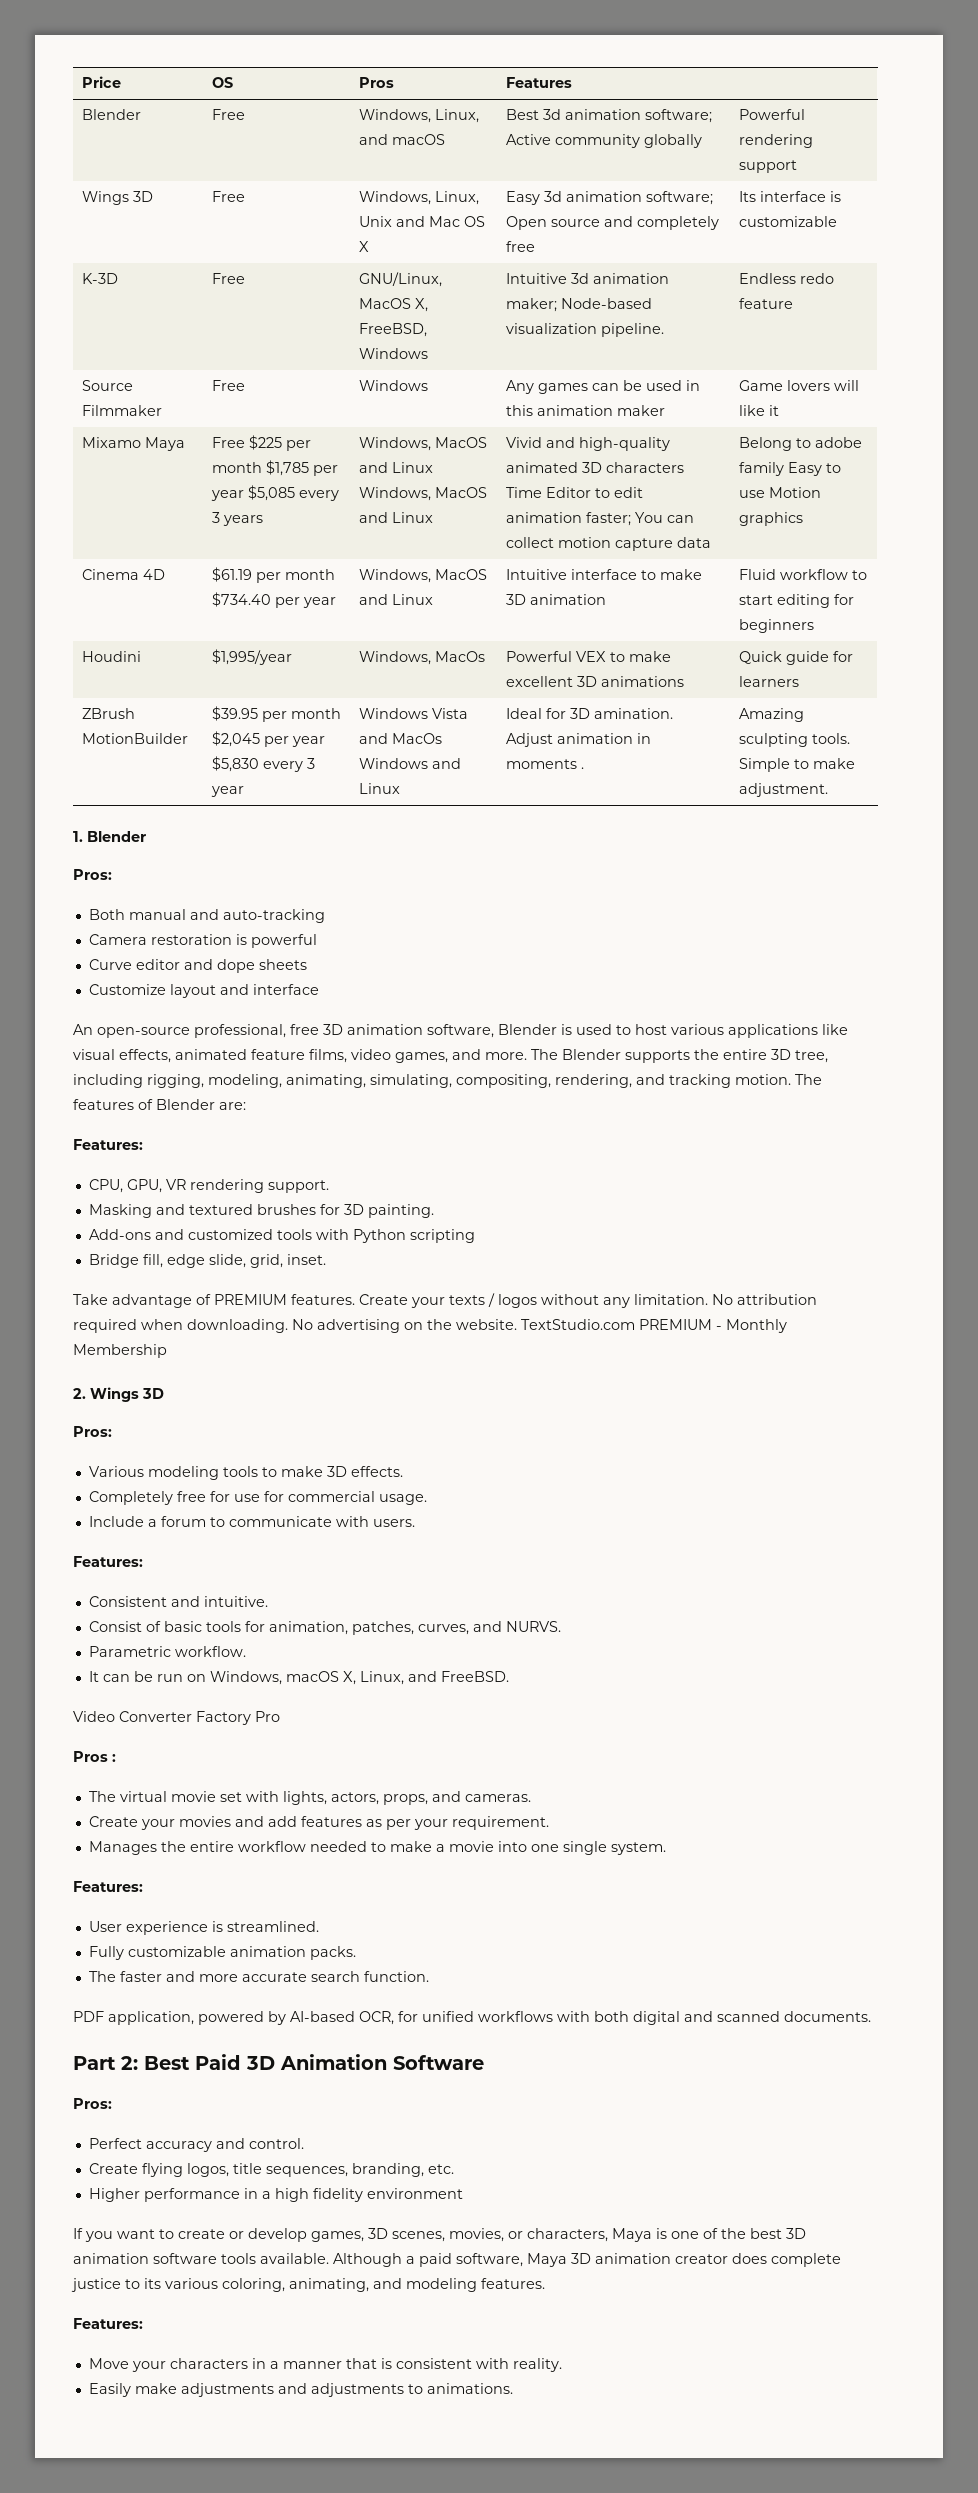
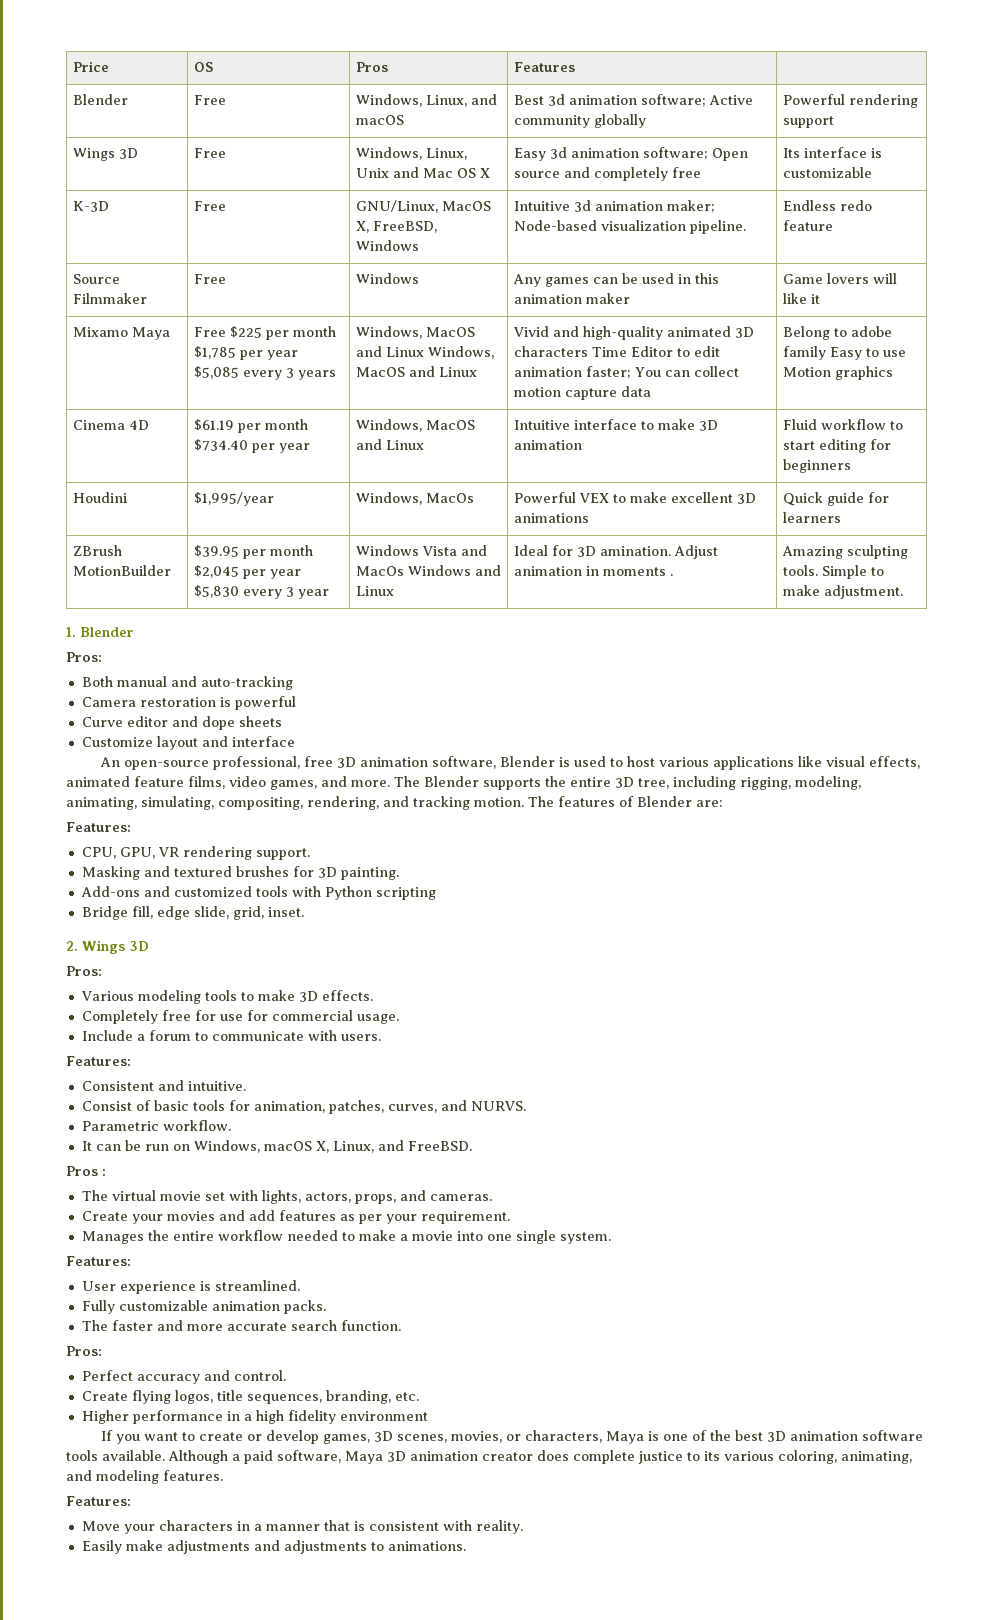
[73,1293,817,1308] [73,1319,787,1333] [73,1344,167,1358] // Take advantage of PREMIUM features. Create your texts / logos without any limitation. No attribution required when downloading. No advertising on the website. TextStudio.com PREMIUM - Monthly Membership -> (304, 912) none
[73,1711,280,1725] // Video Converter Factory Pro -> (472, 1146) none
[73,2011,871,2025] [73,2054,484,2070] // PDF application, powered by AI-based OCR, for unified workflows with both digital and scanned documents. // Part 2: Best Paid 3D Animation Software -> (401, 1325) none

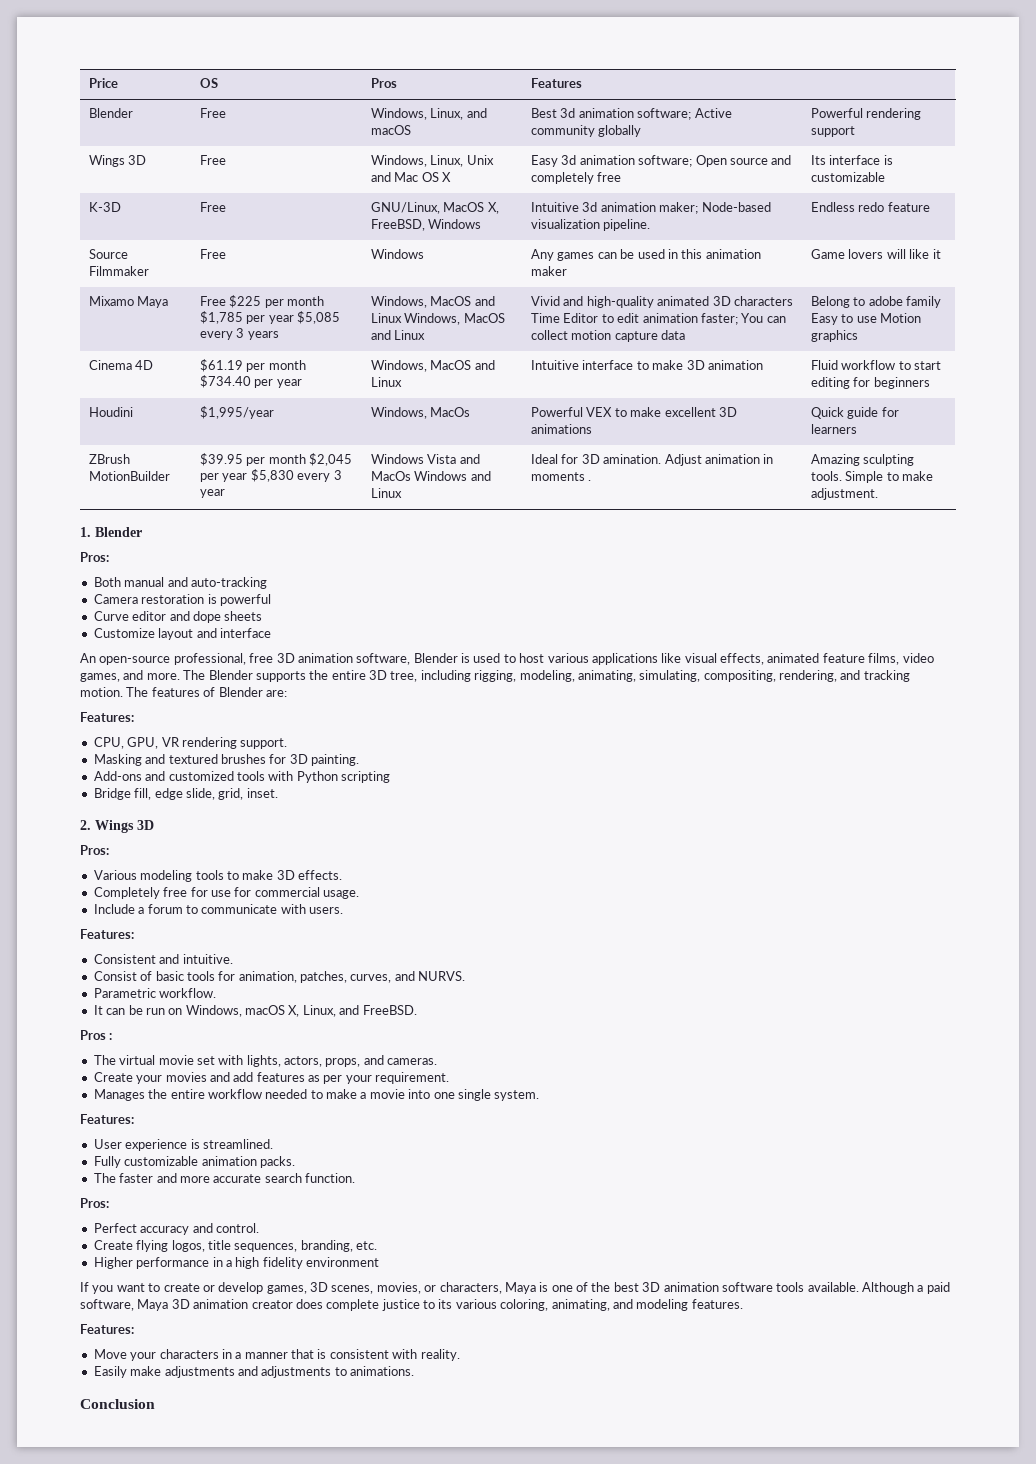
(466, 1546) none -> [80,1399,155,1409] // Conclusion

